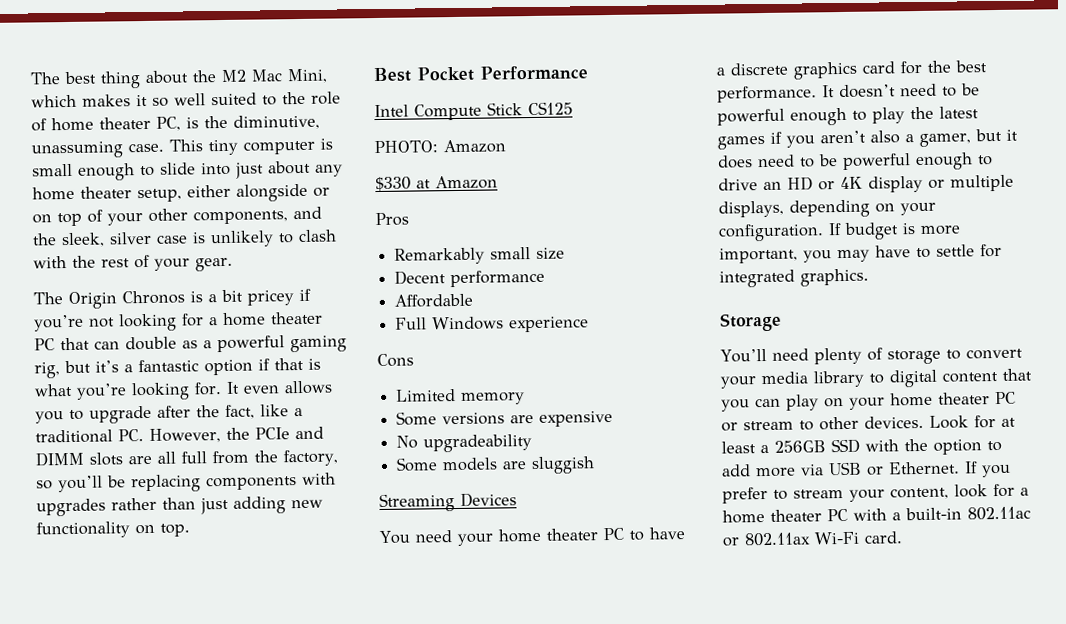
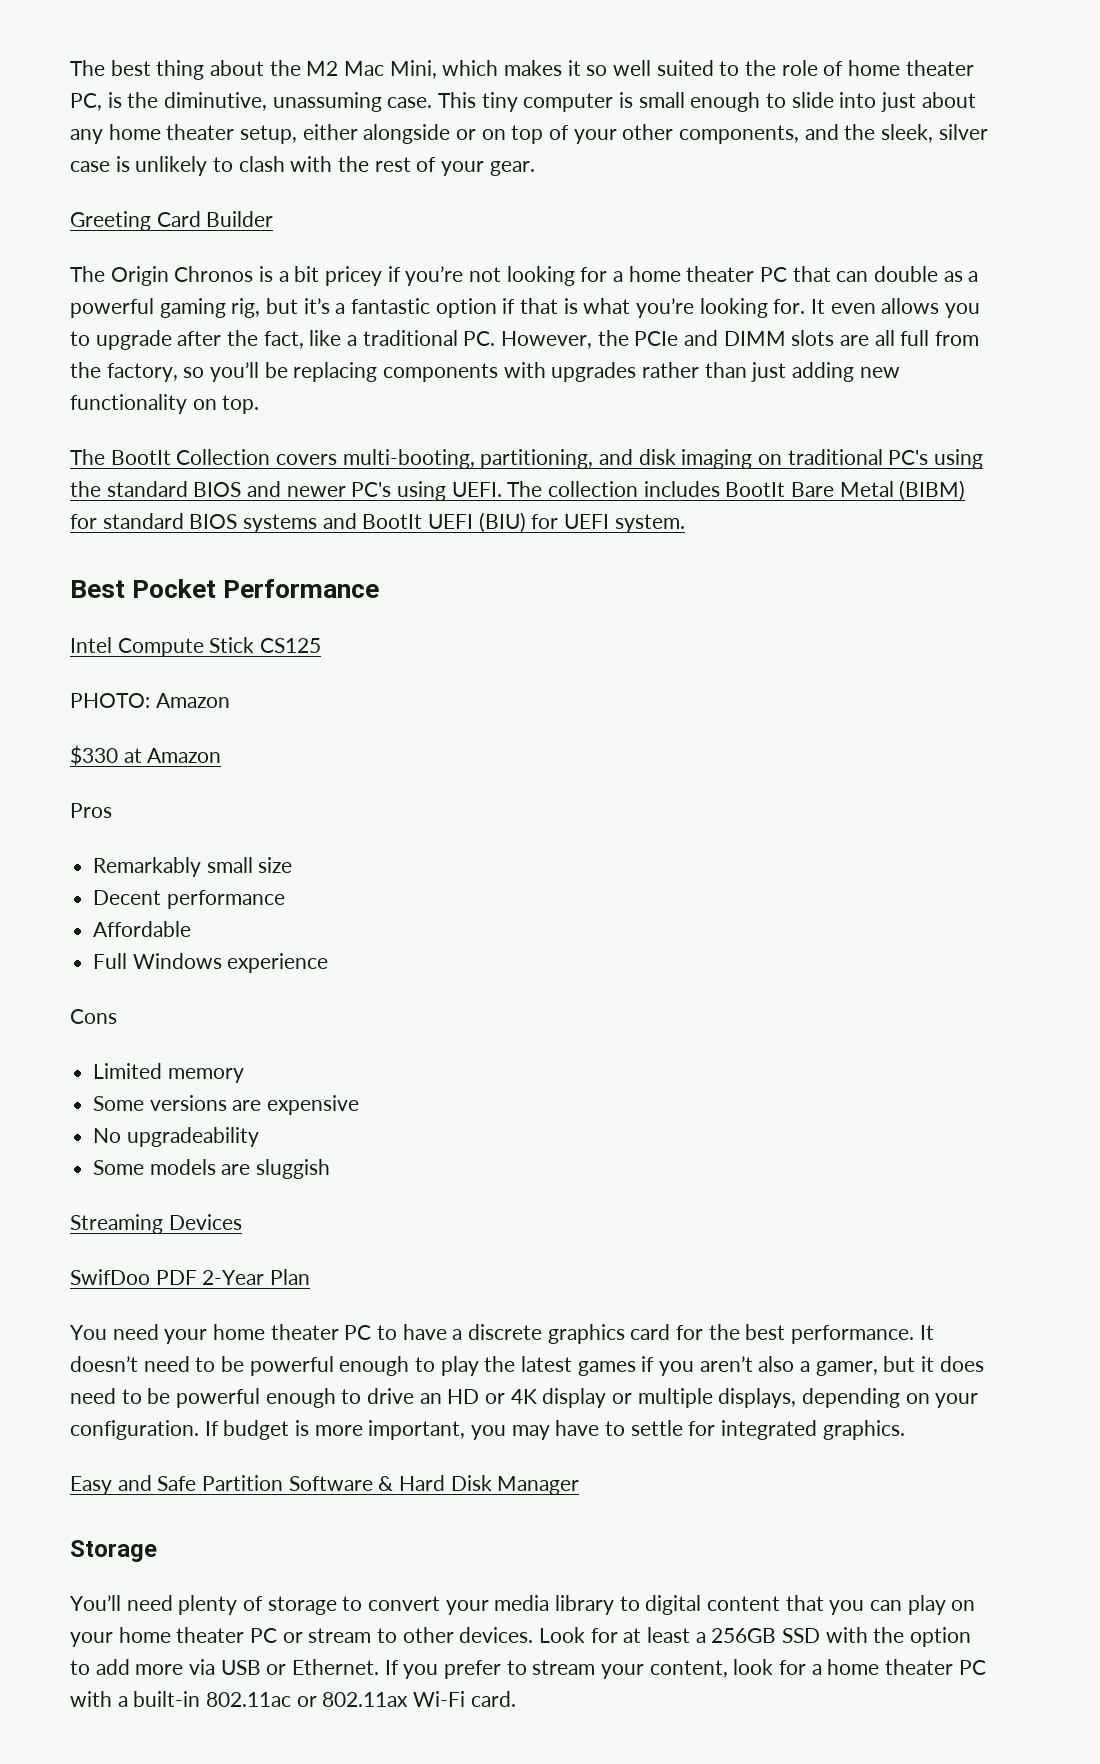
(233, 264) none -> [70,211,274,231] // Greeting Card Builder
(190, 530) none -> [70,449,984,469] [70,480,966,501] [70,512,685,533] // The BootIt Collection covers multi-booting, partitioning, and disk imaging on traditional PC's using the standard BIOS and newer PC's using UEFI. The collection includes BootIt Bare Metal (BIBM) for standard BIOS systems and BootIt UEFI (BIU) for UEFI system.
(517, 499) none -> [70,1269,311,1285] // SwifDoo PDF 2-Year Plan
(869, 277) none -> [70,1475,580,1495] // Easy and Safe Partition Software & Hard Disk Manager

